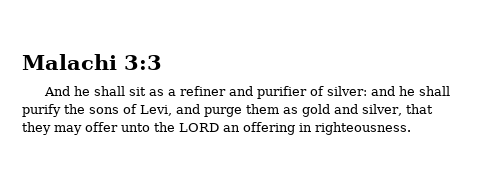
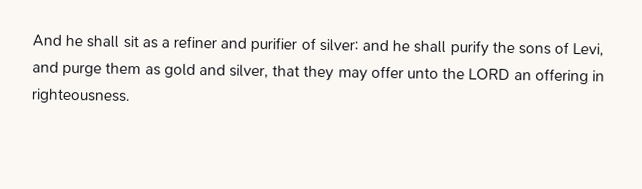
[22,54,162,70] Malachi 3:3 // -> (32, 40) none

